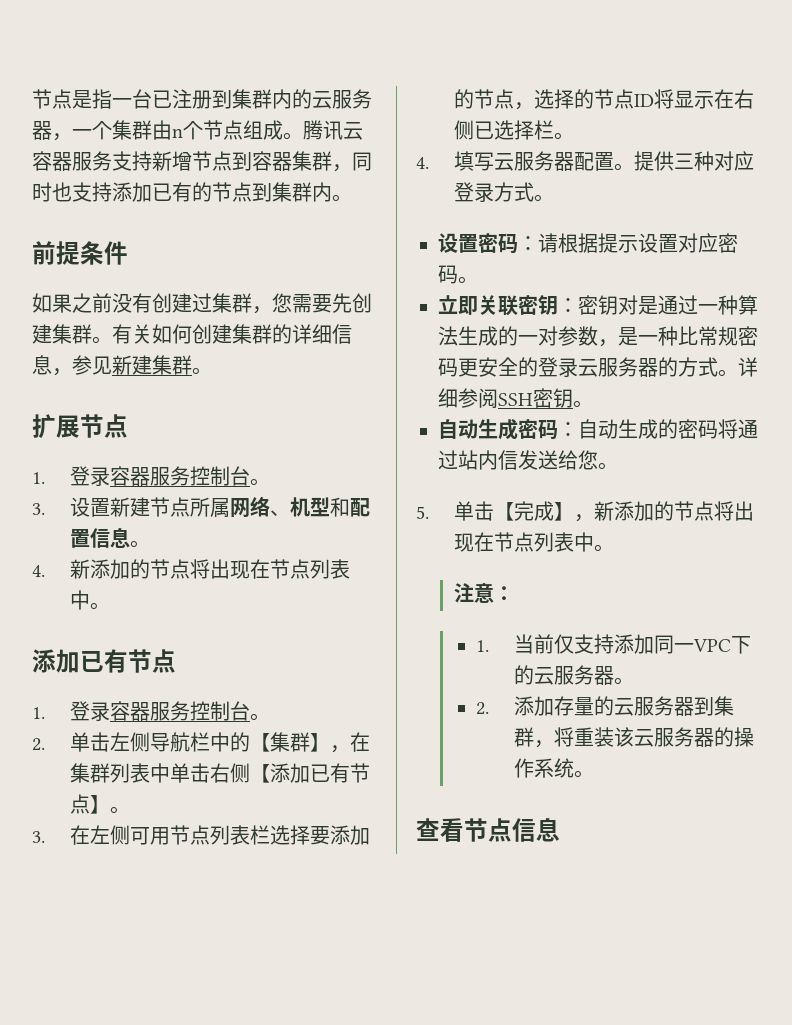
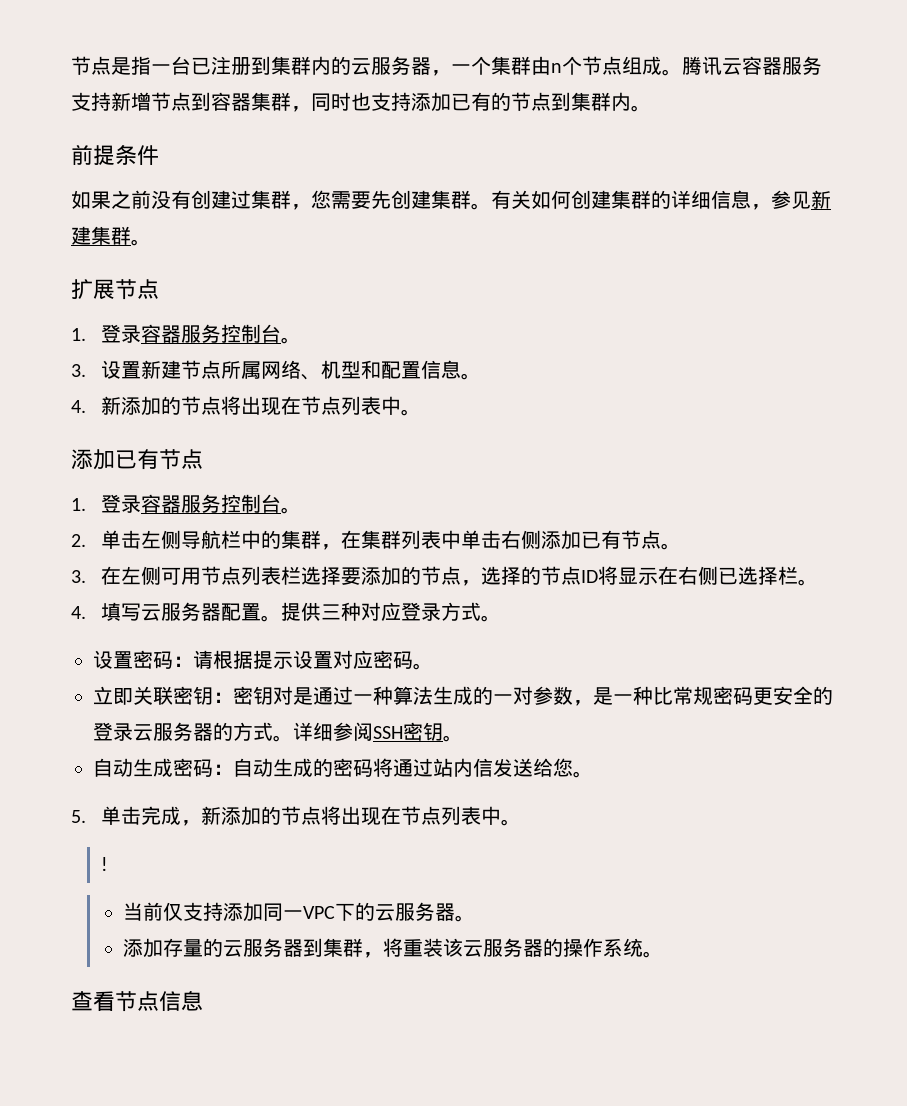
[249,732,330,752] 【集群】 -> [280,530,321,549] 集群
[249,763,370,783] [69,794,110,814] 【添加已有节点】 -> [540,530,661,550] 添加已有节点
[493,501,574,521] 【完成】 -> [140,806,181,825] 完成
[453,583,514,603] [475,640,489,652] 注意： // 1. -> [100,857,108,871] ! //
[475,702,489,715] 2. -> (475, 918) none

